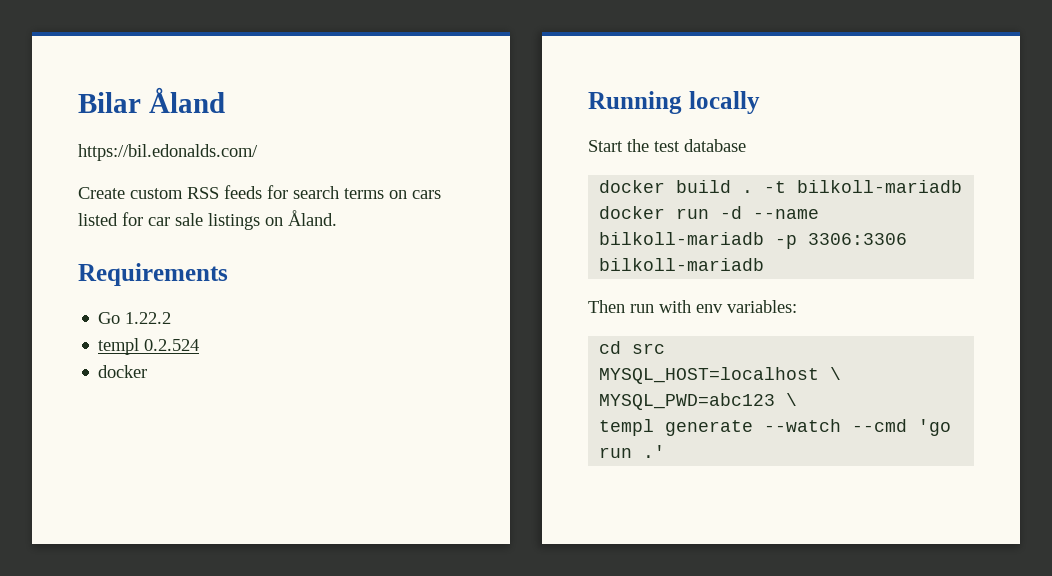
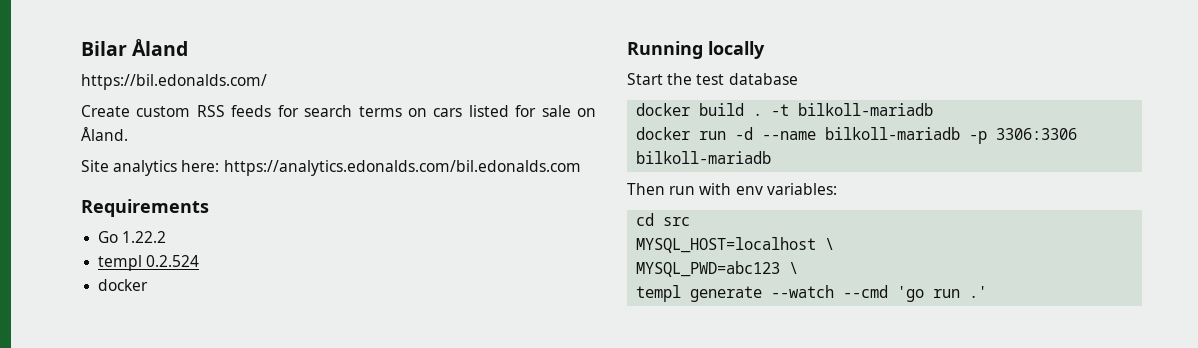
[148,213,260,230] car sale listings -> [541,105,571,117] sale
(337, 218) none -> [81,160,581,176] // Site analytics here: https://analytics.edonalds.com/bil.edonalds.com

